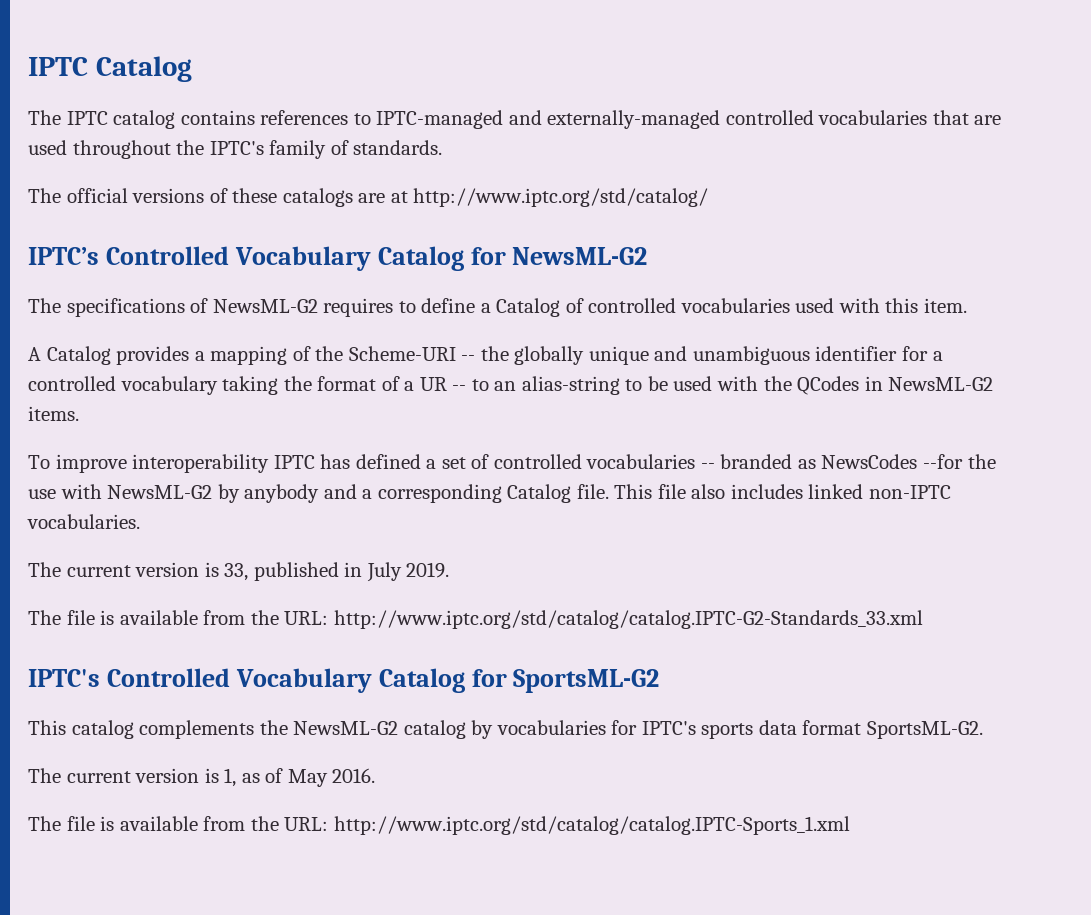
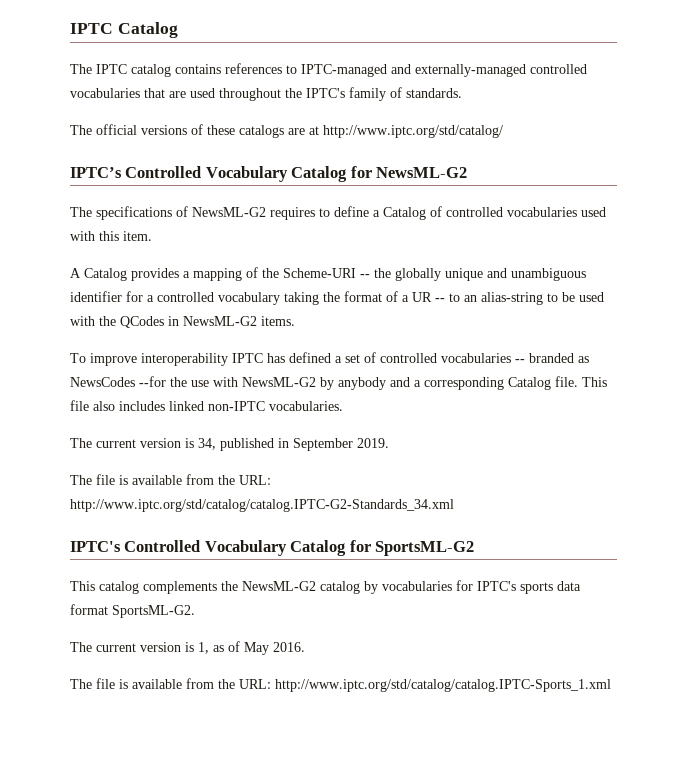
[224,563,249,581] 33, -> [198,438,216,450] 34,
[366,562,402,582] July -> [293,438,353,451] September
[333,610,923,629] http://www.iptc.org/std/catalog/catalog.IPTC-G2-Standards_33.xml -> [70,499,454,512] http://www.iptc.org/std/catalog/catalog.IPTC-G2-Standards_34.xml

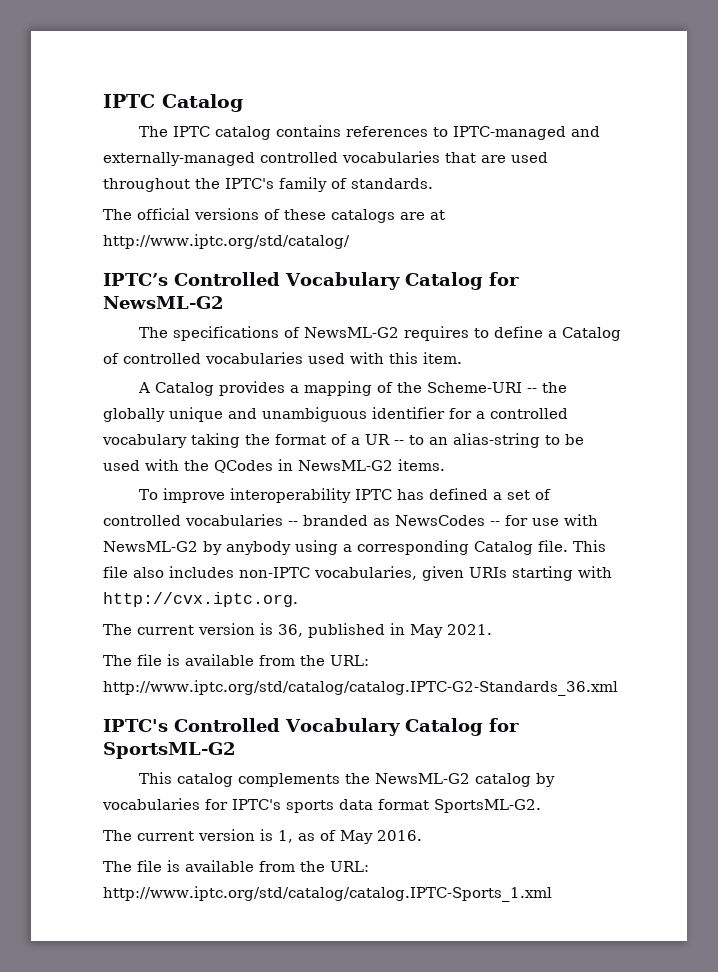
[139,376,187,387] --for the -> [490,515,528,526] -- for
[390,377,410,387] and -> [295,540,338,555] using
[169,401,343,411] [70,438,216,450] linked non-IPTC vocabularies. // The current version is 34, -> [239,566,612,581] [103,592,298,607] [103,623,303,637] non-IPTC vocabularies, given URIs starting with http://cvx.iptc.org. // The current version is 36,
[293,438,389,451] [70,474,271,485] [70,499,454,512] September 2019. // The file is available from the URL: http://www.iptc.org/std/catalog/catalog.IPTC-G2-Standards_34.xml -> [410,624,492,638] [103,654,369,666] [103,680,618,696] May 2021. // The file is available from the URL: http://www.iptc.org/std/catalog/catalog.IPTC-G2-Standards_36.xml

